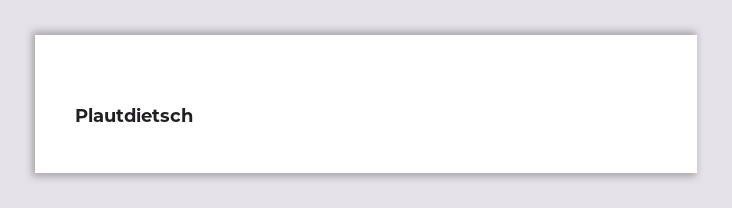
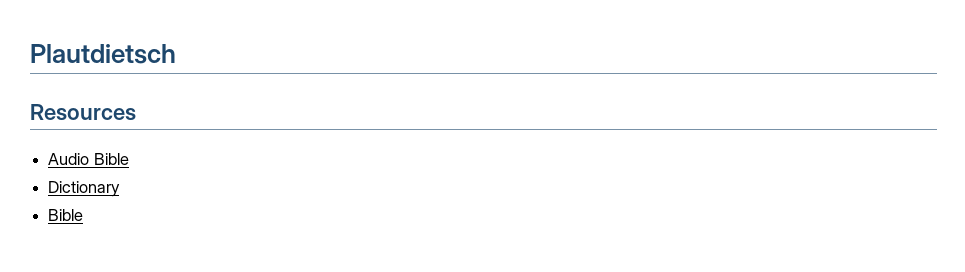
(193, 114) none -> [30,104,136,121] [48,153,129,165] [48,181,121,197] [48,209,84,221] // Resources // Audio Bible // Dictionary // Bible

